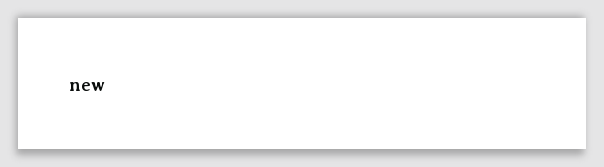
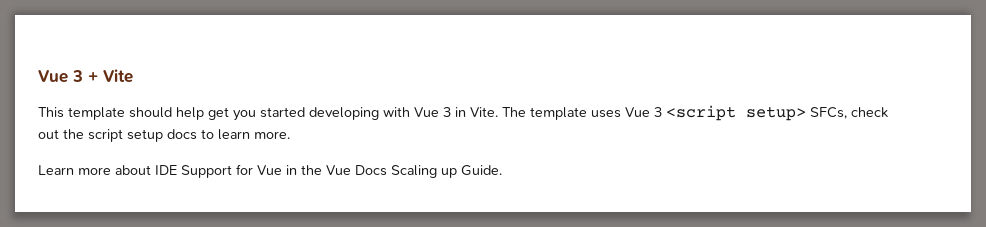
[69,82,105,91] new -> [38,69,133,83] [38,105,888,121] [38,129,290,142] [38,164,502,178] Vue 3 + Vite // This template should help get you started developing with Vue 3 in Vite. The template uses Vue 3 <script setup> SFCs, check out the script setup docs to learn more. // Learn more about IDE Support for Vue in the Vue Docs Scaling up Guide.

